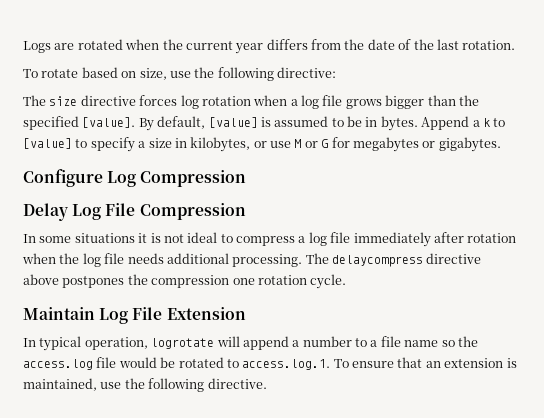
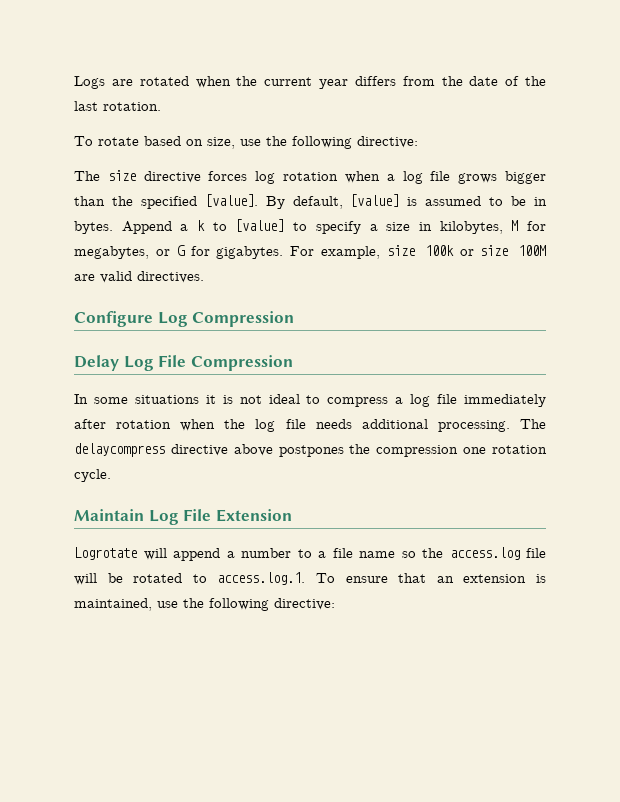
[253,137,501,152] or use M or G for megabytes or gigabytes. -> [511,220,546,231] [74,245,546,259] [74,271,204,283] M for megabytes, or G for gigabytes. For example, size 100k or size 100M are valid directives.
[23,336,215,351] In typical operation, logrotate -> [74,547,137,560] Logrotate
[118,357,157,368] would -> [74,573,97,585] will
[207,378,267,389] directive. -> [274,598,335,610] directive:

